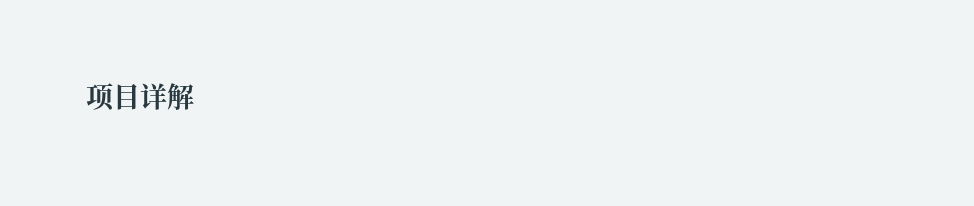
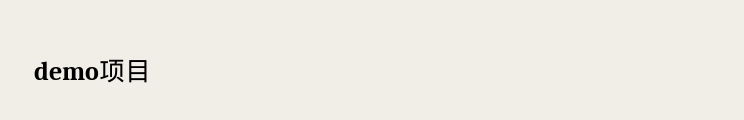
[86,83,194,111] 项目详解 -> [34,59,151,83] demo项目

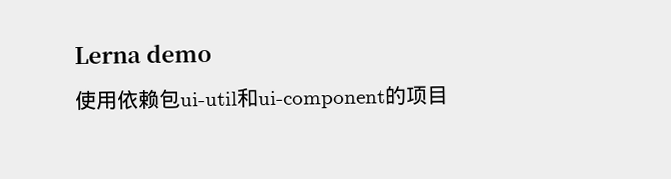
(34, 70) none -> [74,46,142,65] Lerna
(99, 70) none -> [74,85,407,111] // 使用依赖包ui-util和ui-component的

